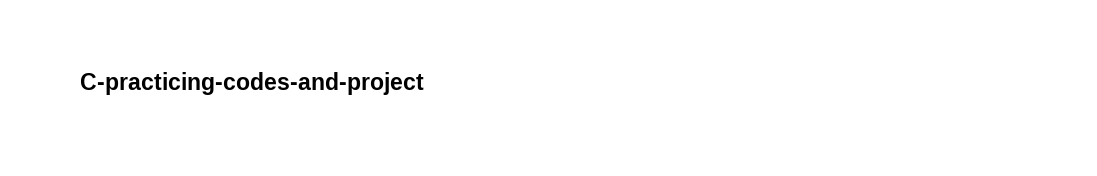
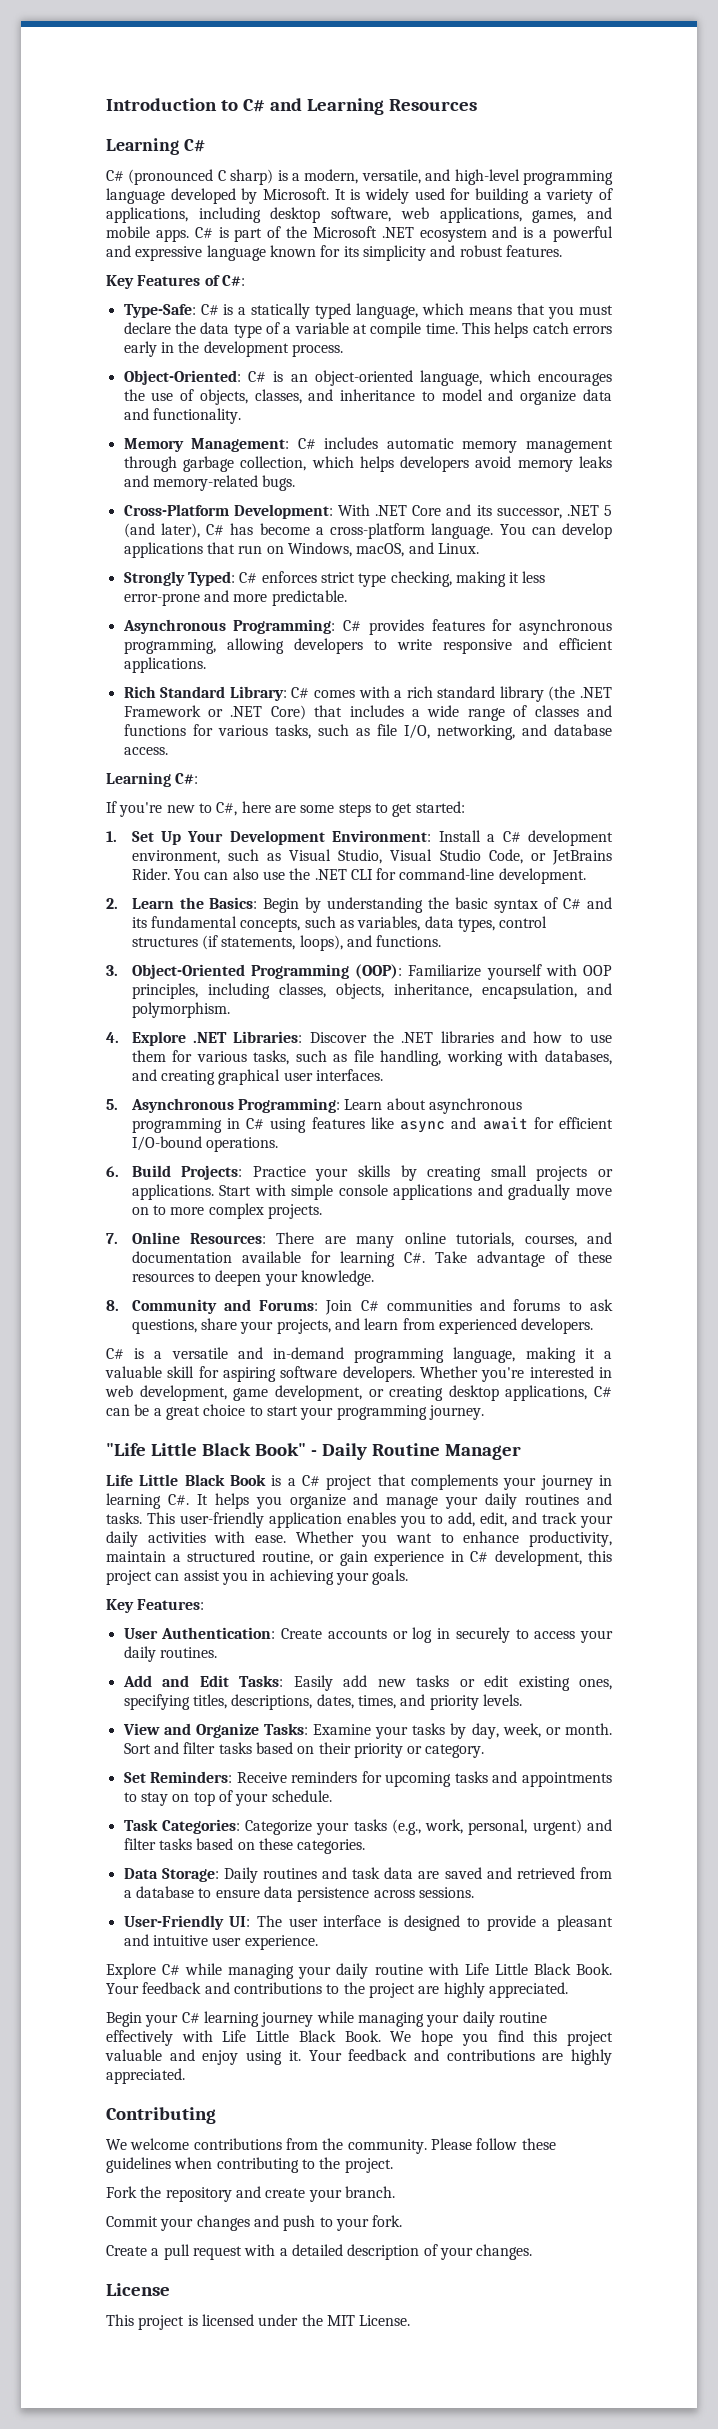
[80,72,424,95] C-practicing-codes-and-project -> [106,98,477,115] [106,138,205,155] [106,169,613,185] [106,188,614,204] [106,207,612,223] [106,226,614,242] [106,245,562,261] [106,275,245,289] [123,303,613,319] [123,322,612,338] [123,341,343,357] [123,370,612,386] [123,389,612,405] [123,408,241,424] [123,437,613,453] [123,456,612,472] [123,475,296,491] [123,504,612,519] [123,523,612,539] [123,542,479,558] [123,571,546,587] [123,590,347,606] [122,619,612,635] [123,638,613,654] [123,657,206,673] [123,686,612,702] [123,705,612,721] [123,724,612,740] [123,747,168,755] [106,772,199,787] [106,801,465,817] [106,830,613,846] [131,849,612,865] [131,868,586,884] [106,897,612,913] [131,916,548,932] [131,935,442,951] [106,964,612,980] [131,983,612,999] [131,1002,230,1018] [106,1031,612,1046] [131,1050,612,1066] [131,1069,383,1085] [106,1098,522,1114] [131,1117,613,1133] [131,1136,278,1152] [106,1165,613,1181] [131,1184,612,1200] [131,1203,322,1219] [106,1232,612,1248] [131,1251,612,1267] [131,1270,374,1286] [106,1299,613,1315] [131,1318,594,1334] [106,1347,612,1363] [105,1366,612,1382] [105,1385,612,1401] [106,1404,484,1420] [106,1443,521,1460] [106,1474,612,1490] [106,1493,613,1509] [106,1512,614,1528] [106,1531,612,1547] [106,1550,612,1566] [106,1569,409,1585] [106,1599,205,1613] [123,1627,614,1643] [123,1646,217,1662] [122,1675,613,1691] [123,1694,522,1710] [122,1723,612,1739] [123,1742,485,1758] [123,1771,613,1787] [123,1790,332,1806] [123,1819,612,1835] [123,1838,366,1854] [123,1867,612,1883] [123,1886,474,1902] [123,1915,613,1931] [123,1934,318,1950] [106,1963,612,1979] [106,1982,568,1998] [106,2011,547,2027] [106,2030,614,2046] [105,2049,612,2065] [106,2068,185,2084] [106,2107,216,2124] [106,2138,556,2154] [106,2157,393,2173] [106,2186,395,2202] [106,2215,403,2231] [106,2244,533,2260] [106,2283,170,2296] [106,2314,411,2330] Introduction to C# and Learning Resources // Learning C# // C# (pronounced C sharp) is a modern, versatile, and high-level programming language developed by Microsoft. It is widely used for building a variety of applications, including desktop software, web applications, games, and mobile apps. C# is part of the Microsoft .NET ecosystem and is a powerful and expressive language known for its simplicity and robust features. // Key Features of C#: // Type-Safe: C# is a statically typed language, which means that you must declare the data type of a variable at compile time. This helps catch errors early in the development process. // Object-Oriented: C# is an object-oriented language, which encourages the use of objects, classes, and inheritance to model and organize data and functionality. // Memory Management: C# includes automatic memory management through garbage collection, which helps developers avoid memory leaks and memory-related bugs. // Cross-Platform Development: With .NET Core and its successor, .NET 5 (and later), C# has become a cross-platform language. You can develop applications that run on Windows, macOS, and Linux. // Strongly Typed: C# enforces strict type checking, making it less error-prone and more predictable. // Asynchronous Programming: C# provides features for asynchronous programming, allowing developers to write responsive and efficient applications. // Rich Standard Library: C# comes with a rich standard library (the .NET Framework or .NET Core) that includes a wide range of classes and functions for various tasks, such as file I/O, networking, and database access. // Learning C#: // If you're new to C#, here are some steps to get started: // 1. Set Up Your Development Environment: Install a C# development environment, such as Visual Studio, Visual Studio Code, or JetBrains Rider. You can also use the .NET CLI for command-line development. // 2. Learn the Basics: Begin by understanding the basic syntax of C# and its fundamental concepts, such as variables, data types, control structures (if statements, loops), and functions. // 3. Object-Oriented Programming (OOP): Familiarize yourself with OOP principles, including classes, objects, inheritance, encapsulation, and polymorphism. // 4. Explore .NET Libraries: Discover the .NET libraries and how to use them for various tasks, such as file handling, working with databases, and creating graphical user interfaces. // 5. Asynchronous Programming: Learn about asynchronous programming in C# using features like async and await for efficient I/O-bound operations. // 6. Build Projects: Practice your skills by creating small projects or applications. Start with simple console applications and gradually move on to more complex projects. // 7. Online Resources: There are many online tutorials, courses, and documentation available for learning C#. Take advantage of these resources to deepen your knowledge. // 8. Community and Forums: Join C# communities and forums to ask questions, share your projects, and learn from experienced developers. // C# is a versatile and in-demand programming language, making it a valuable skill for aspiring software developers. Whether you're interested in web development, game development, or creating desktop applications, C# can be a great choice to start your programming journey. // "Life Little Black Book" - Daily Routine Manager // Life Little Black Book is a C# project that complements your journey in learning C#. It helps you organize and manage your daily routines and tasks. This user-friendly application enables you to add, edit, and track your daily activities with ease. Whether you want to enhance productivity, maintain a structured routine, or gain experience in C# development, this project can assist you in achieving your goals. // Key Features: // User Authentication: Create accounts or log in securely to access your daily routines. // Add and Edit Tasks: Easily add new tasks or edit existing ones, specifying titles, descriptions, dates, times, and priority levels. // View and Organize Tasks: Examine your tasks by day, week, or month. Sort and filter tasks based on their priority or category. // Set Reminders: Receive reminders for upcoming tasks and appointments to stay on top of your schedule. // Task Categories: Categorize your tasks (e.g., work, personal, urgent) and filter tasks based on these categories. // Data Storage: Daily routines and task data are saved and retrieved from a database to ensure data persistence across sessions. // User-Friendly UI: The user interface is designed to provide a pleasant and intuitive user experience. // Explore C# while managing your daily routine with Life Little Black Book. Your feedback and contributions to the project are highly appreciated. // Begin your C# learning journey while managing your daily routine effectively with Life Little Black Book. We hope you find this project valuable and enjoy using it. Your feedback and contributions are highly appreciated. // Contributing // We welcome contributions from the community. Please follow these guidelines when contributing to the project. // Fork the repository and create your branch. // Commit your changes and push to your fork. // Create a pull request with a detailed description of your changes. // License // This project is licensed under the MIT License.

